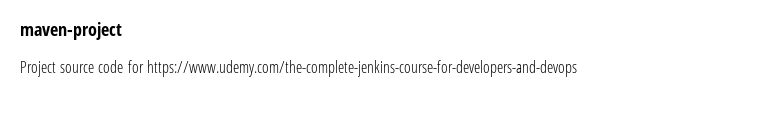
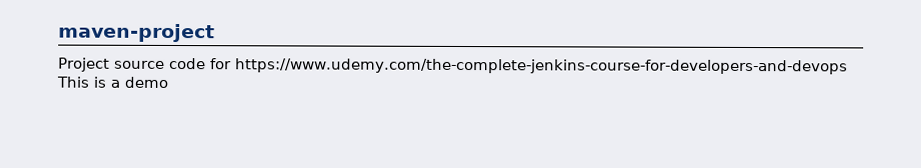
(577, 68) none -> [56,76,169,88] This is a demo

